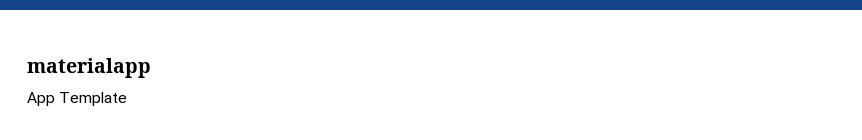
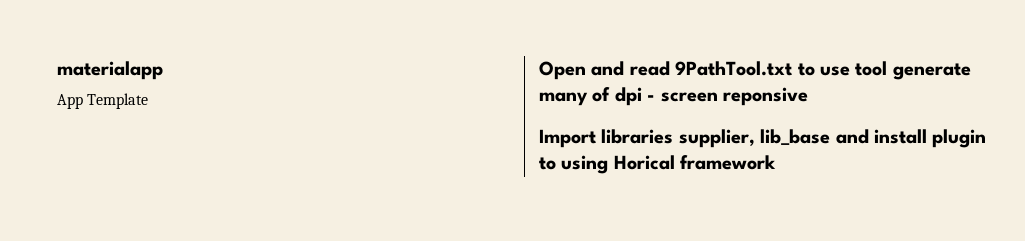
(128, 99) none -> [539,61,971,80] [539,87,808,106] [539,129,987,148] [539,155,777,174] // Open and read 9PathTool.txt to use tool generate many of dpi - screen reponsive // Import libraries supplier, lib_base and install plugin to using Horical framework

